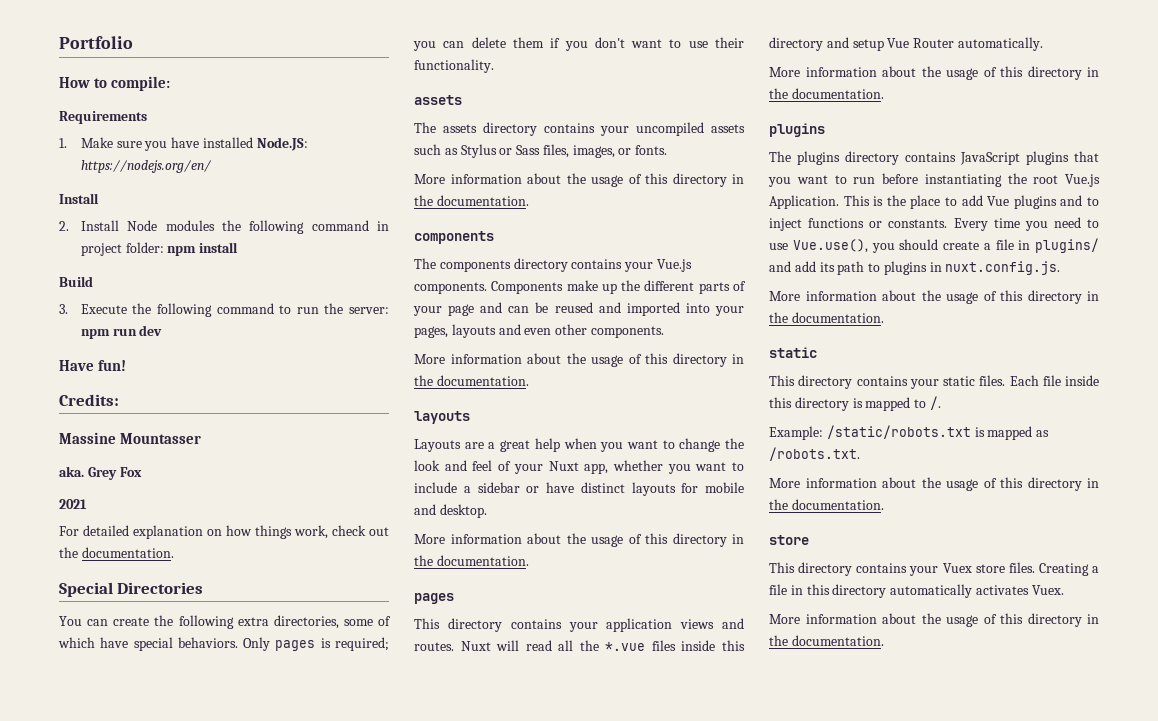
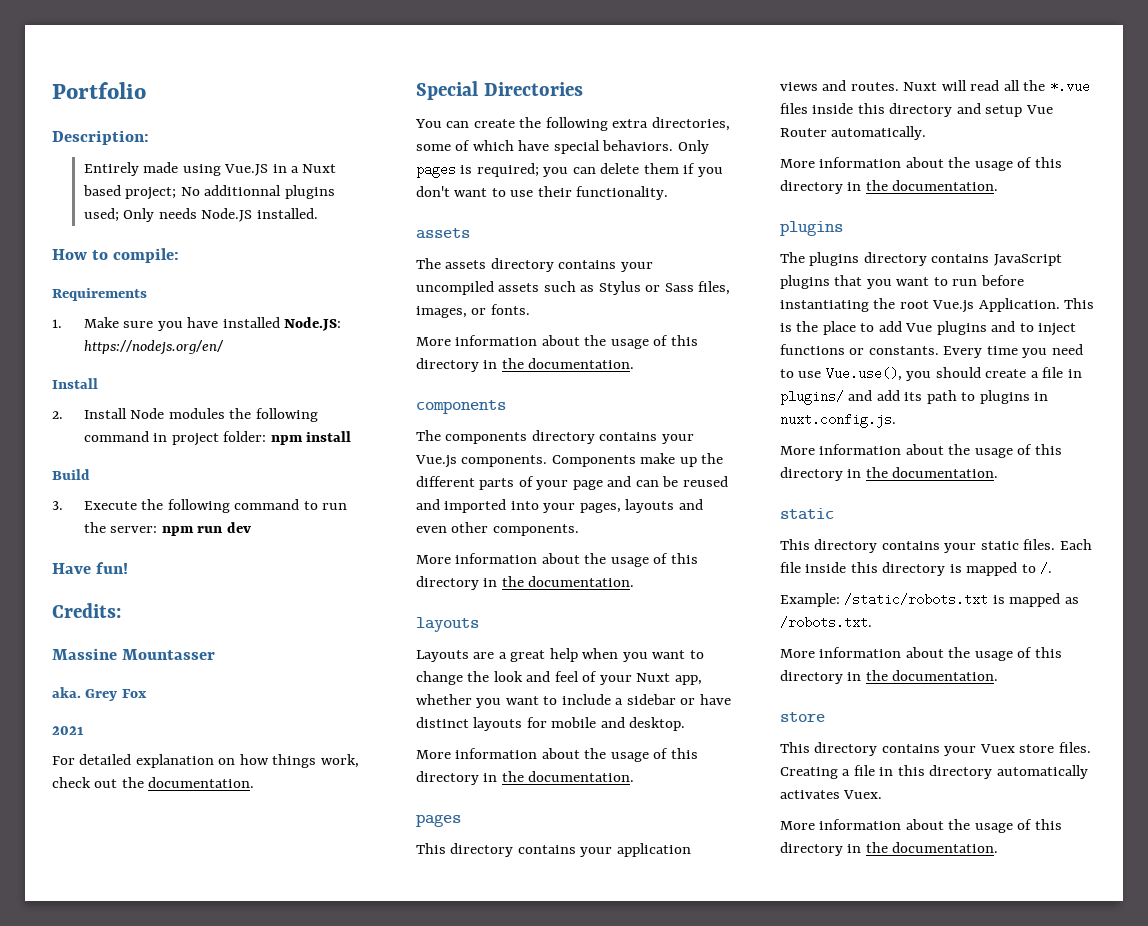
(133, 42) none -> [52,130,149,145] [83,162,337,176] [82,185,335,200] [83,208,318,222] // Description: // Entirely made using Vue.JS in a Nuxt based project; No additionnal plugins used; Only needs Node.JS installed.

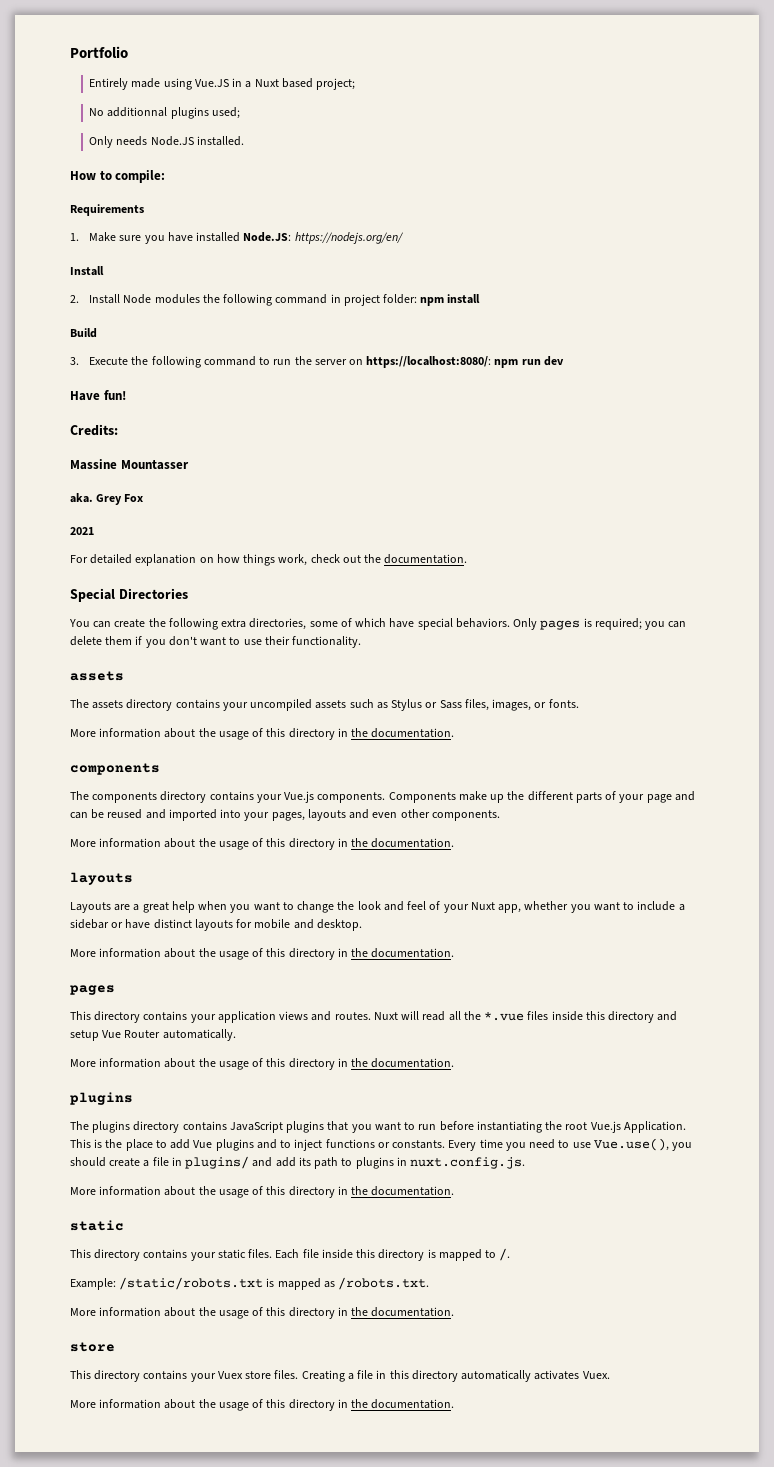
[52,130,149,145] // Description: -> (128, 52) none
(177, 193) none -> (355, 84) //
(119, 215) none -> (240, 113) //
[110,526,158,533] server: -> [314,356,492,368] server on https://localhost:8080/:

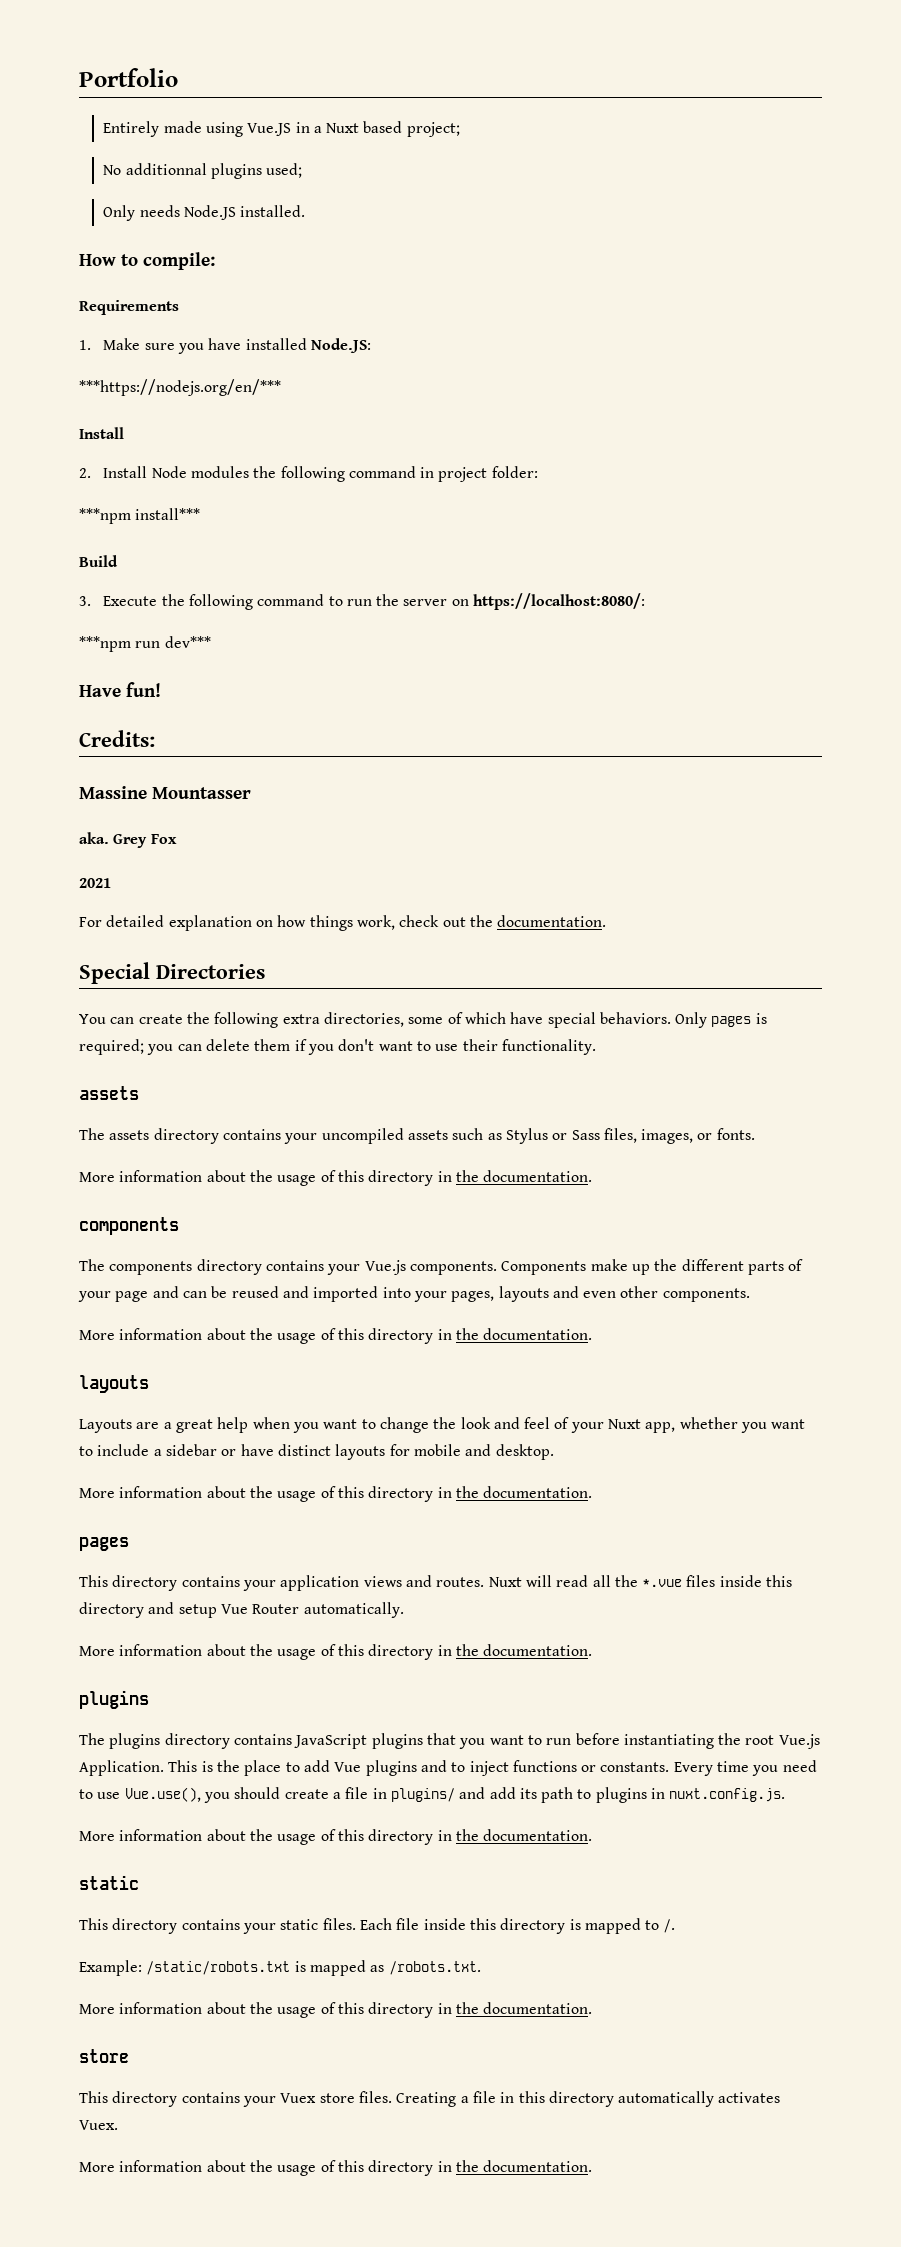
[294,232,403,244] https://nodejs.org/en/ -> [79,379,281,396] // ***https://nodejs.org/en/***
[420,294,481,306] npm install -> [79,508,201,524] // ***npm install***
[494,356,564,368] npm run dev -> [79,636,211,652] // ***npm run dev***

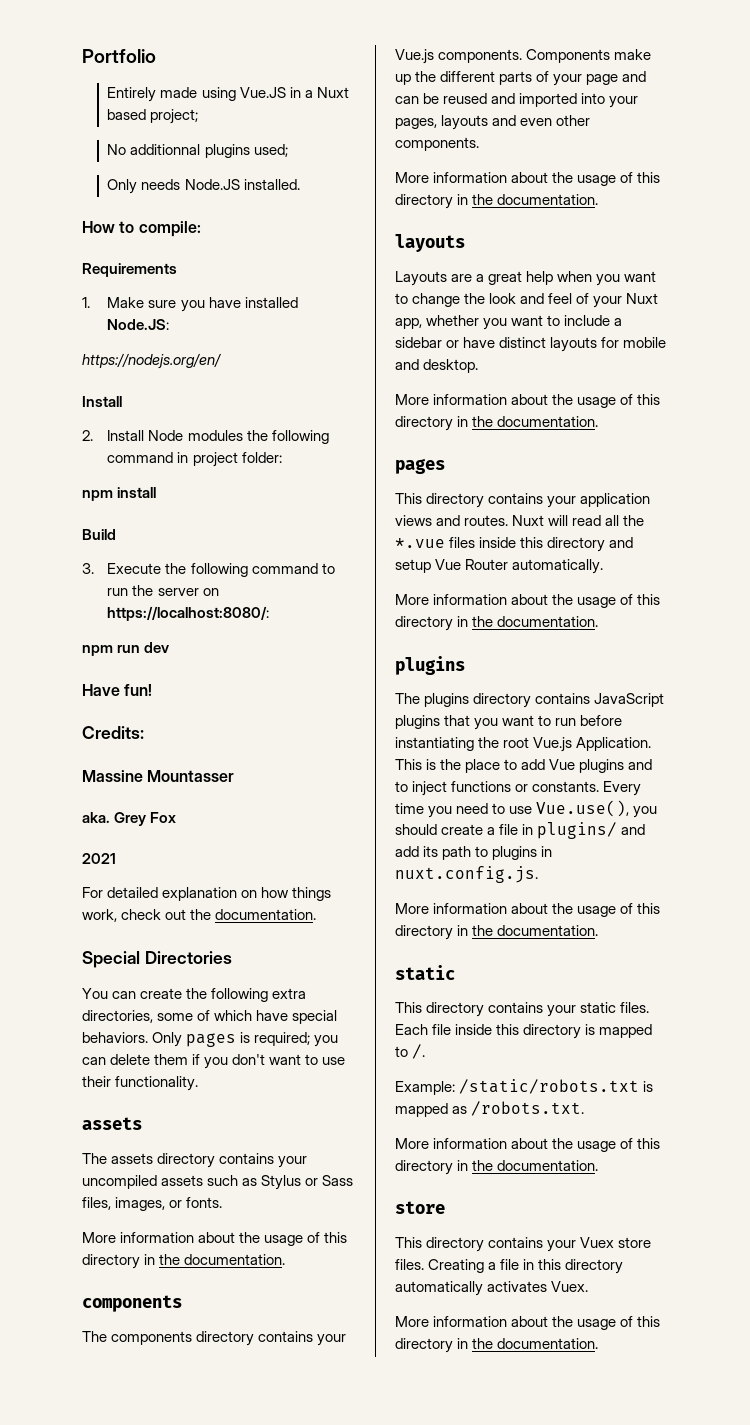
[79,379,281,396] ***https://nodejs.org/en/*** -> [82,353,222,369] https://nodejs.org/en/
[79,508,201,524] ***npm install*** -> [82,487,157,501] npm install
[79,636,211,652] ***npm run dev*** -> [82,642,170,656] npm run dev

